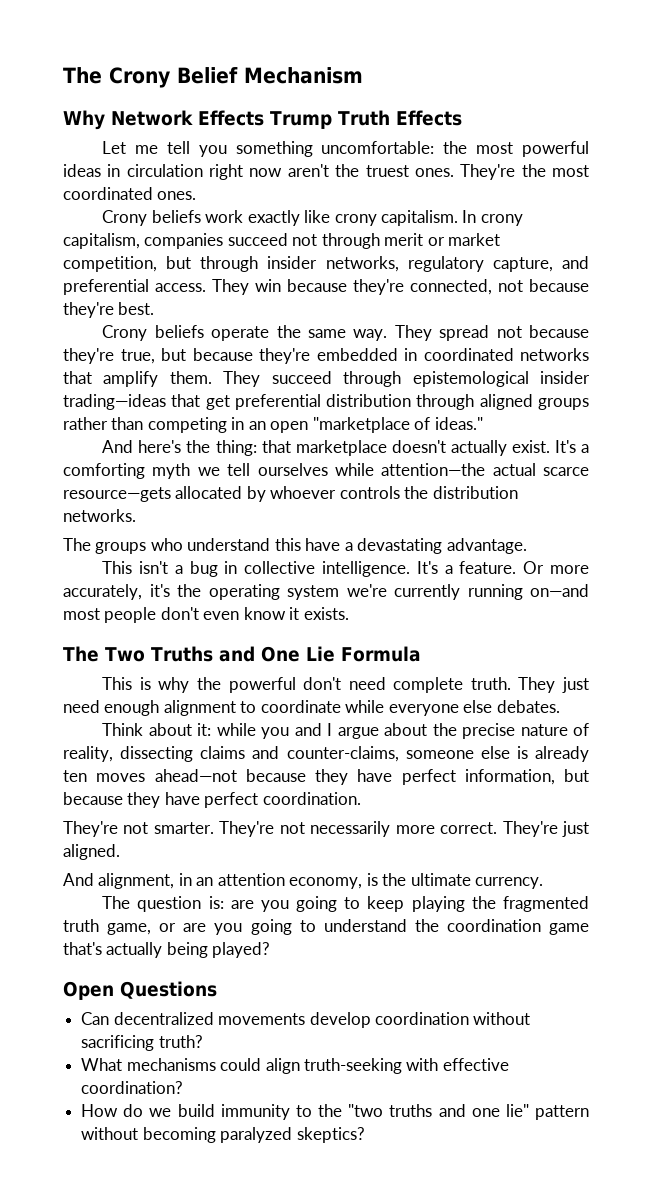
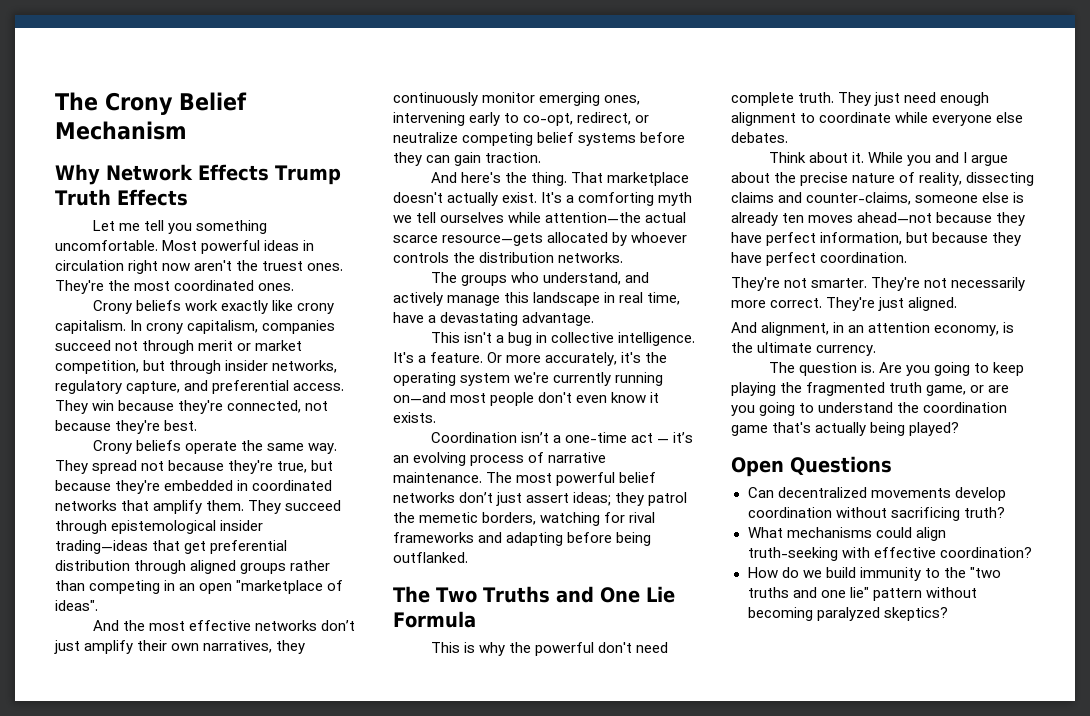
[321,141,514,154] uncomfortable: the most -> [55,240,198,251] uncomfortable. Most
[434,417,483,430] ideas." -> [55,600,98,611] [92,620,355,631] [54,640,306,654] [393,92,641,106] [393,112,650,126] [393,132,686,146] [393,152,542,166] ideas". // And the most effective networks don’t just amplify their own narratives, they continuously monitor emerging ones, intervening early to co-opt, redirect, or neutralize competing belief systems before they can gain traction.
[215,440,291,456] thing: that -> [530,172,603,186] thing. That
[187,538,301,551] understand this -> [542,272,649,285] [393,292,681,306] understand, and actively manage this landscape in real time,
(349, 613) none -> [430,432,693,443] [393,452,607,466] [393,472,657,486] [393,492,688,506] [393,512,656,526] [393,532,652,546] [393,552,468,563] // Coordination isn’t a one-time act — it’s an evolving process of narrative maintenance. The most powerful belief networks don’t just assert ideas; they patrol the memetic borders, watching for rival frameworks and adapting before being outflanked.
[197,723,256,736] it: while -> [851,152,903,163] it. While
[208,896,254,909] is: are -> [860,362,902,373] is. Are

